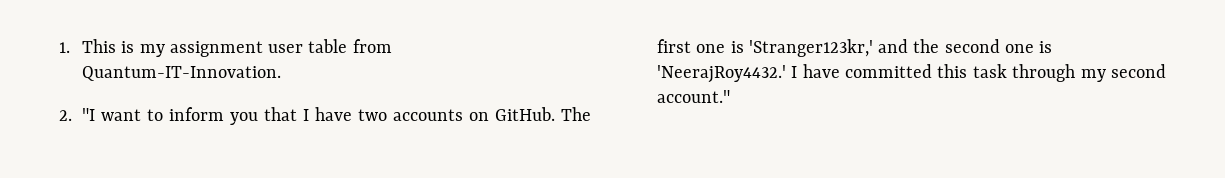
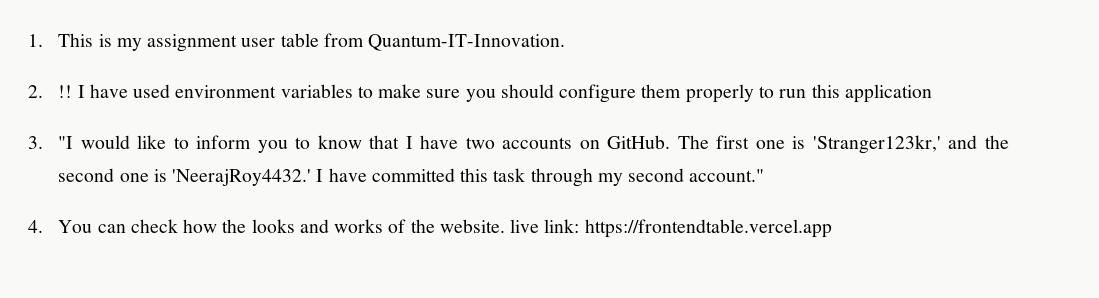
[81,108,141,121] "I want -> [58,84,932,103] [28,135,167,149] !! I have used environment variables to make sure you should configure them properly to run this application // 3. "I would like
(258, 118) none -> [295,135,362,149] to know
(730, 96) none -> [28,219,832,238] // 4. You can check how the looks and works of the website. live link: https://frontendtable.vercel.app

